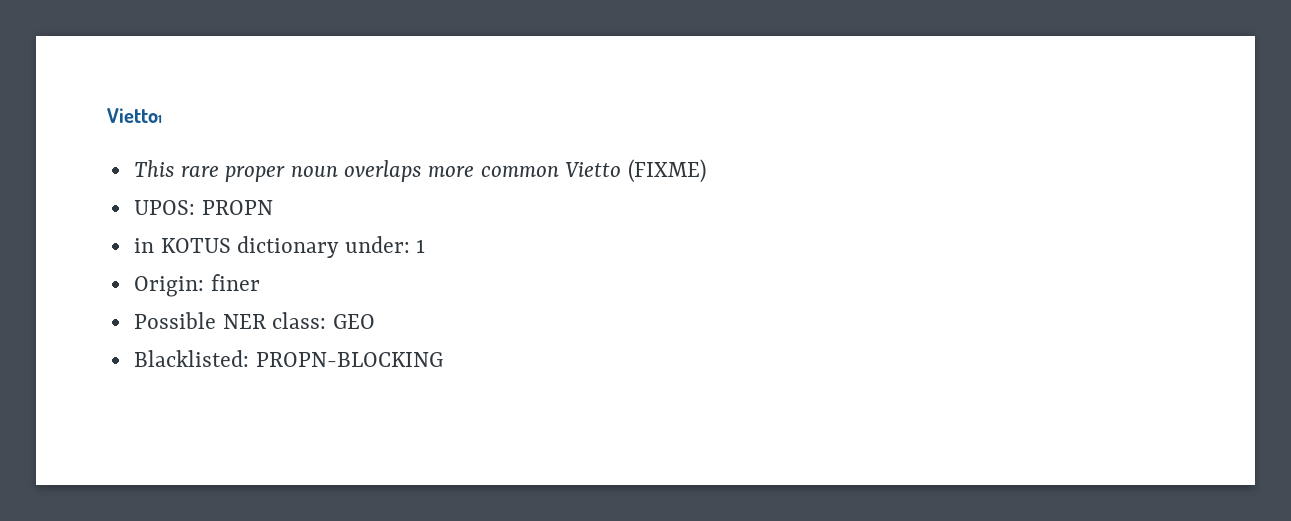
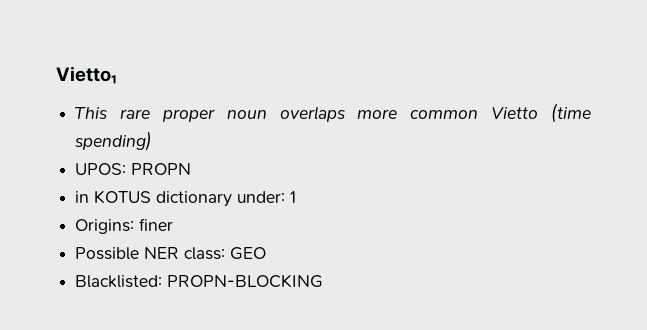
[627,159,706,183] (FIXME) -> [551,103,591,123] [75,131,153,151] (time spending)
[133,276,204,297] Origin: -> [75,219,135,234] Origins:

